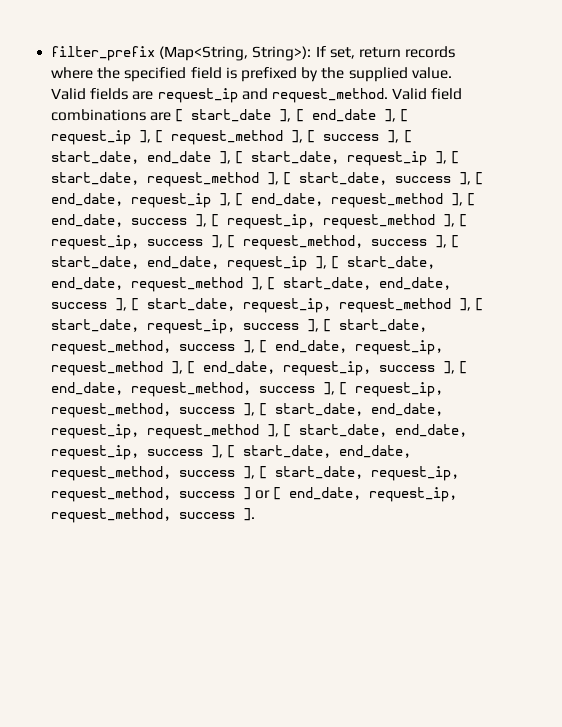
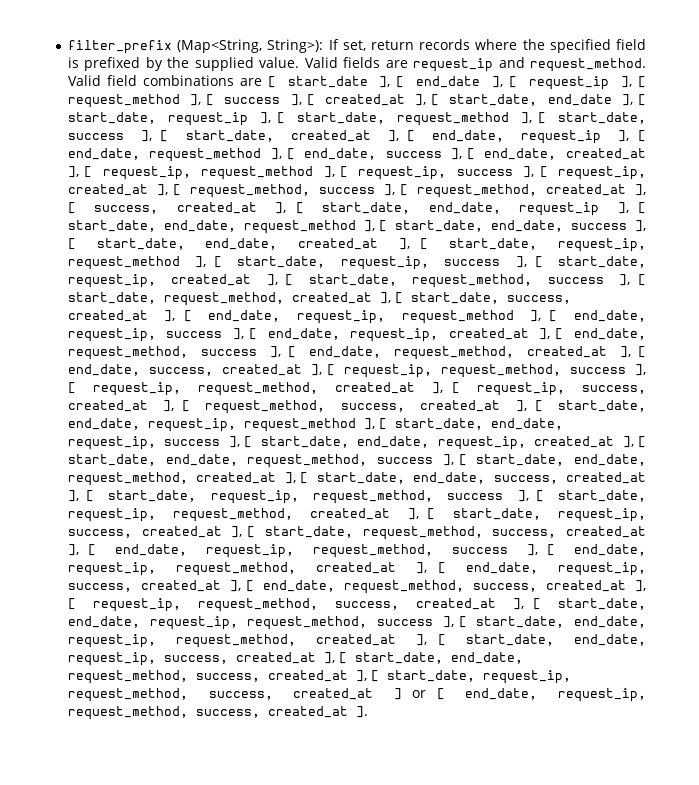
(412, 136) none -> [324,94,440,106] created_at ], [
(484, 178) none -> [185,130,416,142] start_date, created_at ], [
(220, 220) none -> [484,148,646,160] [67,166,93,178] end_date, created_at ], [
[243,235,428,250] request_method, success -> [558,166,646,180] [67,184,646,198] [67,202,257,214] request_ip, created_at ], [ request_method, success ], [ request_method, created_at ], [ success, created_at
(236, 304) none -> [205,238,538,250] end_date, created_at ], [ start_date,
[51,340,236,355] request_method, success -> [67,274,646,288] [67,292,571,306] [67,310,148,322] request_ip, created_at ], [ start_date, request_method, success ], [ start_date, request_method, created_at ], [ start_date, success, created_at
(124, 388) none -> [350,328,646,342] [67,346,646,360] [67,364,432,378] request_ip, created_at ], [ end_date, request_method, success ], [ end_date, request_method, created_at ], [ end_date, success, created_at ], [ request_ip,
[179,407,236,414] success -> [335,382,646,396] [67,400,501,414] created_at ], [ request_ip, success, created_at ], [ request_method, success, created_at
(412, 451) none -> [437,436,646,450] [67,454,646,468] [67,472,646,486] [67,490,299,504] request_ip, created_at ], [ start_date, end_date, request_method, success ], [ start_date, end_date, request_method, created_at ], [ start_date, end_date, success, created_at ], [ start_date, request_ip,
[179,491,236,498] success -> [310,508,646,522] [67,526,646,540] [67,544,646,558] [67,562,646,576] [67,580,646,594] [67,598,646,612] [67,616,646,630] [67,634,646,648] [67,652,523,666] [67,670,571,684] [67,688,374,702] created_at ], [ start_date, request_ip, success, created_at ], [ start_date, request_method, success, created_at ], [ end_date, request_ip, request_method, success ], [ end_date, request_ip, request_method, created_at ], [ end_date, request_ip, success, created_at ], [ end_date, request_method, success, created_at ], [ request_ip, request_method, success, created_at ], [ start_date, end_date, request_ip, request_method, success ], [ start_date, end_date, request_ip, request_method, created_at ], [ start_date, end_date, request_ip, success, created_at ], [ start_date, end_date, request_method, success, created_at ], [ start_date, request_ip, request_method, success, created_at
[179,512,236,519] success -> [195,706,348,718] success, created_at

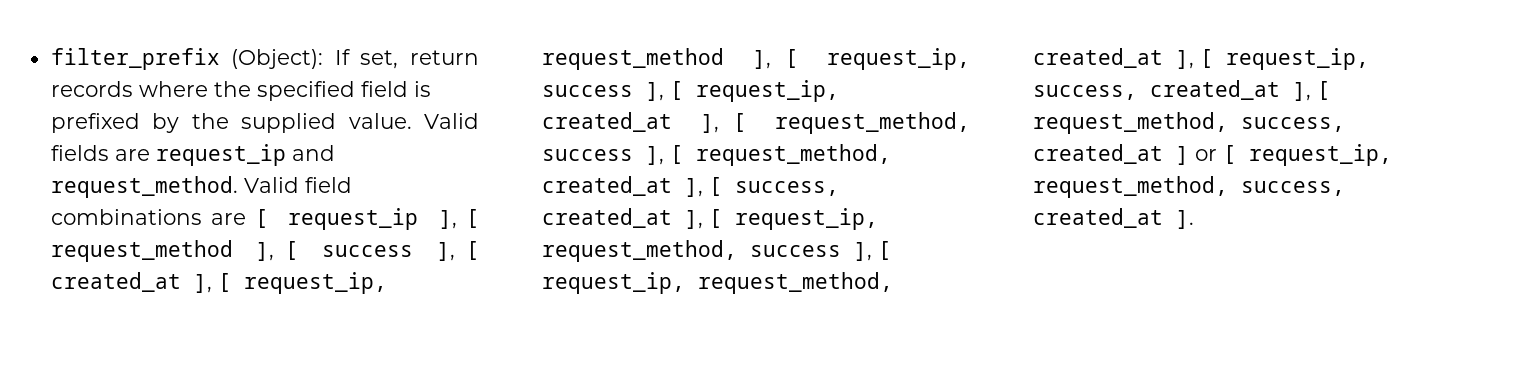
[177,39,324,53] (Map<String, String>): -> [231,49,324,69] (Object):
[287,76,518,88] start_date ], [ end_date ], [ -> (269, 218) none
[449,94,646,106] [67,112,646,126] [67,130,646,144] [67,148,646,162] [67,166,93,178] start_date, end_date ], [ start_date, request_ip ], [ start_date, request_method ], [ start_date, success ], [ start_date, created_at ], [ end_date, request_ip ], [ end_date, request_method ], [ end_date, success ], [ end_date, created_at ], [ -> (231, 282) none
[322,202,646,216] [67,220,646,234] [67,238,646,252] [67,256,646,270] [67,274,646,288] [67,292,571,306] [67,310,646,324] [67,328,646,342] [67,346,646,360] [67,364,335,376] start_date, end_date, request_ip ], [ start_date, end_date, request_method ], [ start_date, end_date, success ], [ start_date, end_date, created_at ], [ start_date, request_ip, request_method ], [ start_date, request_ip, success ], [ start_date, request_ip, created_at ], [ start_date, request_method, success ], [ start_date, request_method, created_at ], [ start_date, success, created_at ], [ end_date, request_ip, request_method ], [ end_date, request_ip, success ], [ end_date, request_ip, created_at ], [ end_date, request_method, success ], [ end_date, request_method, created_at ], [ end_date, success, created_at ], [ -> (722, 218) none
[515,400,646,412] [67,418,563,432] [67,436,646,450] [67,454,646,468] [67,472,646,486] [67,490,646,504] [67,508,646,522] [67,526,646,540] [67,544,646,558] [67,562,646,576] [67,580,646,594] ], [ start_date, end_date, request_ip, request_method ], [ start_date, end_date, request_ip, success ], [ start_date, end_date, request_ip, created_at ], [ start_date, end_date, request_method, success ], [ start_date, end_date, request_method, created_at ], [ start_date, end_date, success, created_at ], [ start_date, request_ip, request_method, success ], [ start_date, request_ip, request_method, created_at ], [ start_date, request_ip, success, created_at ], [ start_date, request_method, success, created_at ], [ end_date, request_ip, request_method, success ], [ end_date, request_ip, request_method, created_at ], [ end_date, request_ip, success, created_at ], [ end_date, request_method, success, created_at ], -> [1175,146,1217,165] ] or
[513,598,646,610] [67,616,646,630] [67,634,646,648] [67,652,523,666] [67,670,571,684] [67,688,646,702] [67,706,348,720] ], [ start_date, end_date, request_ip, request_method, success ], [ start_date, end_date, request_ip, request_method, created_at ], [ start_date, end_date, request_ip, success, created_at ], [ start_date, end_date, request_method, success, created_at ], [ start_date, request_ip, request_method, success, created_at ] or [ end_date, request_ip, request_method, success, created_at -> (1163, 218) none

